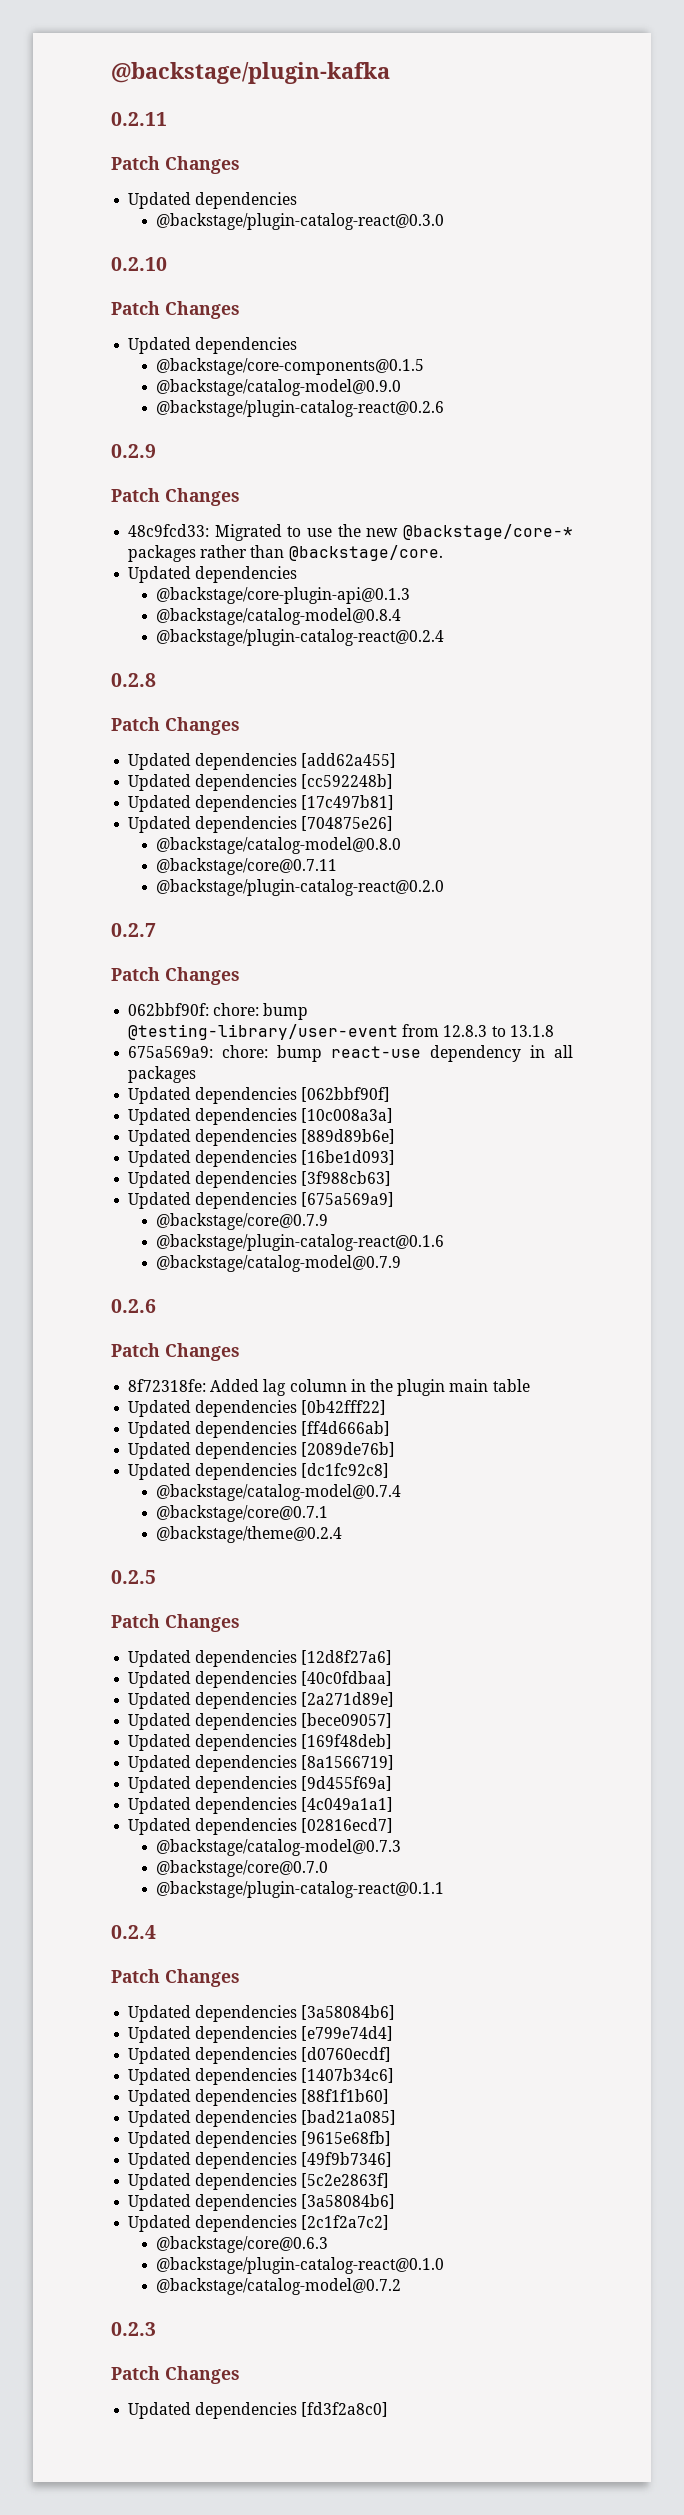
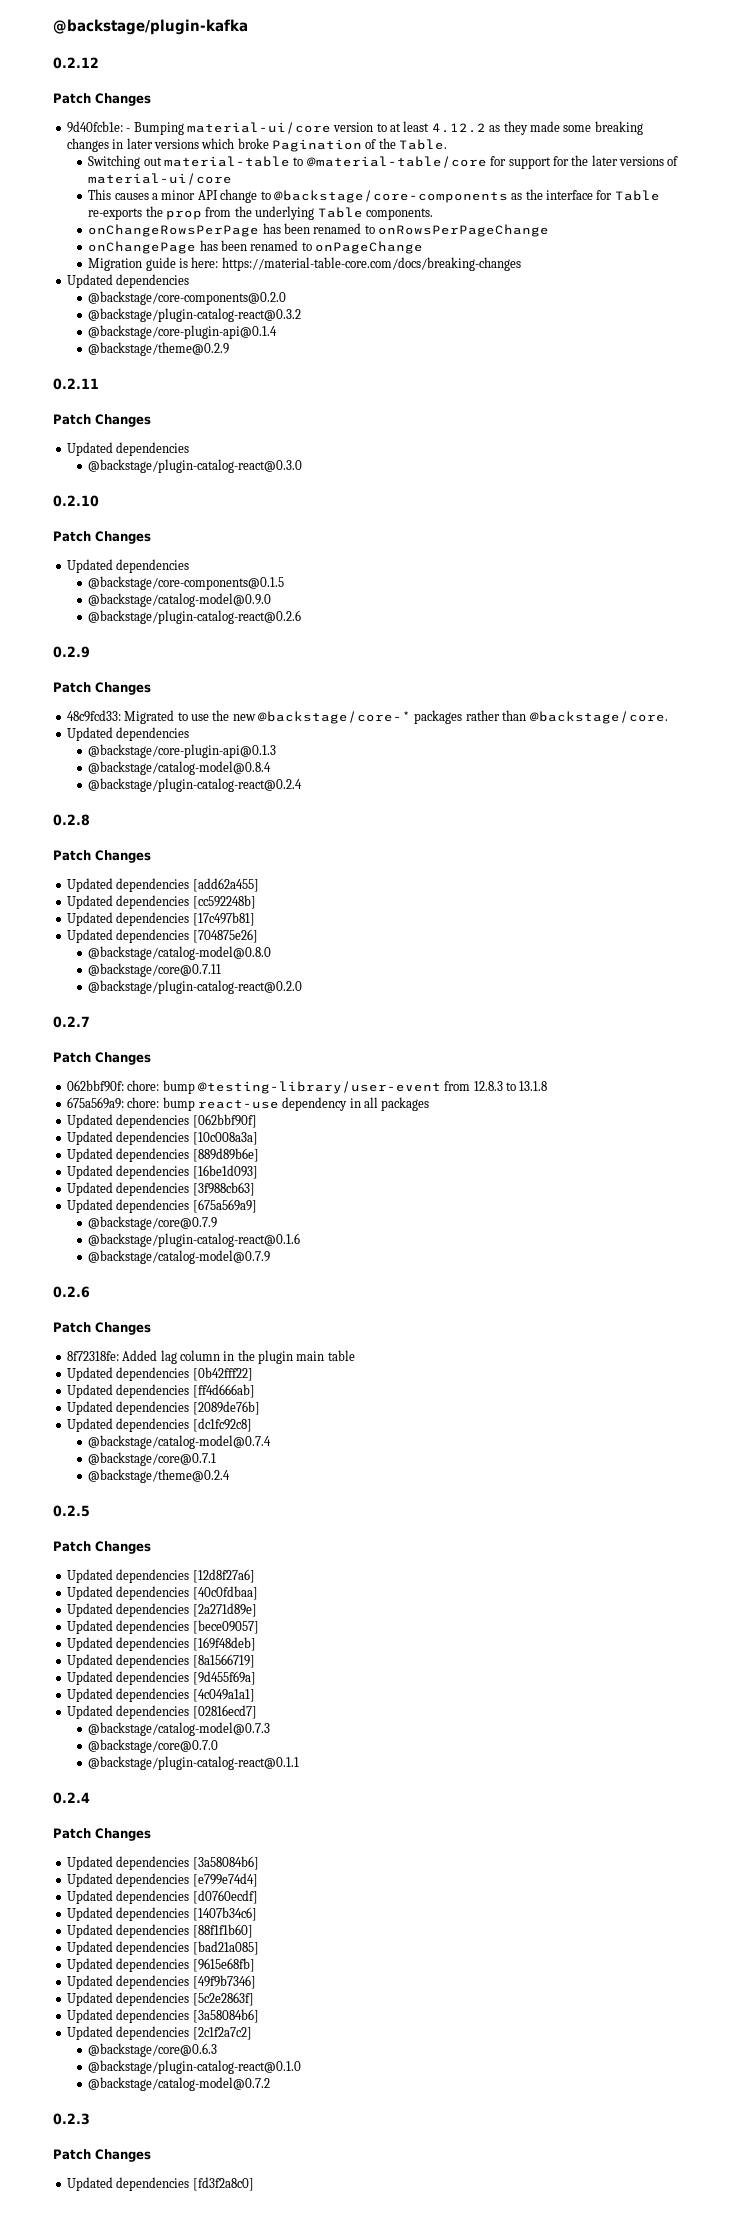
(390, 73) none -> [53,57,99,69] [53,93,151,106] [66,121,643,135] [66,138,448,152] [88,155,679,169] [88,173,233,185] [88,189,660,203] [88,206,433,220] [88,223,550,237] [88,240,424,254] [88,257,521,271] [66,274,190,288] [88,291,287,305] [88,308,302,322] [88,325,278,339] [88,342,230,356] // 0.2.12 // Patch Changes // 9d40fcb1e: - Bumping material-ui/core version to at least 4.12.2 as they made some breaking changes in later versions which broke Pagination of the Table. // Switching out material-table to @material-table/core for support for the later versions of material-ui/core // This causes a minor API change to @backstage/core-components as the interface for Table re-exports the prop from the underlying Table components. // onChangeRowsPerPage has been renamed to onRowsPerPageChange // onChangePage has been renamed to onPageChange // Migration guide is here: https://material-table-core.com/docs/breaking-changes // Updated dependencies // @backstage/core-components@0.2.0 // @backstage/plugin-catalog-react@0.3.2 // @backstage/core-plugin-api@0.1.4 // @backstage/theme@0.2.9

